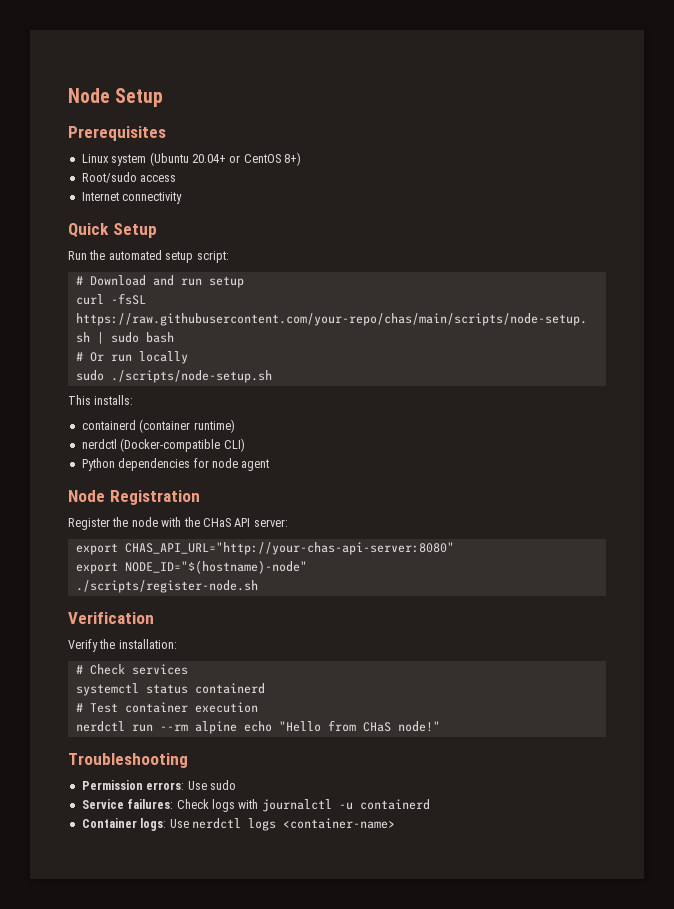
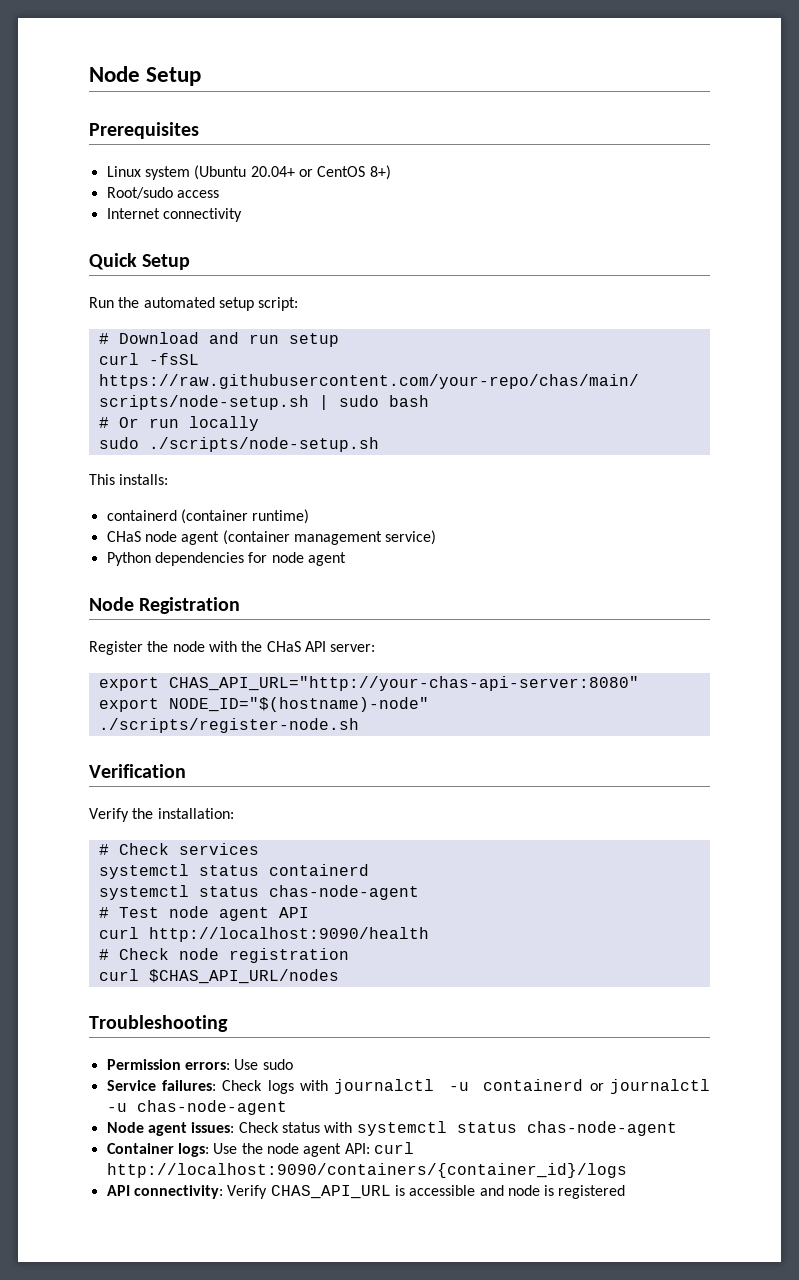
[81,438,245,452] nerdctl (Docker-compatible CLI) -> [106,530,437,545] CHaS node agent (container management service)
(265, 688) none -> [98,885,419,900] // systemctl status chas-node-agent
[124,702,258,713] [75,720,440,734] container execution // nerdctl run --rm alpine echo "Hello from CHaS node!" -> [168,906,309,921] [98,927,429,942] [98,948,349,963] [98,969,339,984] node agent API // curl http://localhost:9090/health // # Check node registration // curl $CHAS_API_URL/nodes
[81,818,395,831] // Container logs: Use nerdctl logs <container-name> -> [589,1079,710,1094] [106,1100,287,1115] [106,1121,677,1136] [106,1142,414,1157] [106,1163,627,1178] [106,1185,626,1199] or journalctl -u chas-node-agent // Node agent issues: Check status with systemctl status chas-node-agent // Container logs: Use the node agent API: curl http://localhost:9090/containers/{container_id}/logs // API connectivity: Verify CHAS_API_URL is accessible and node is registered

